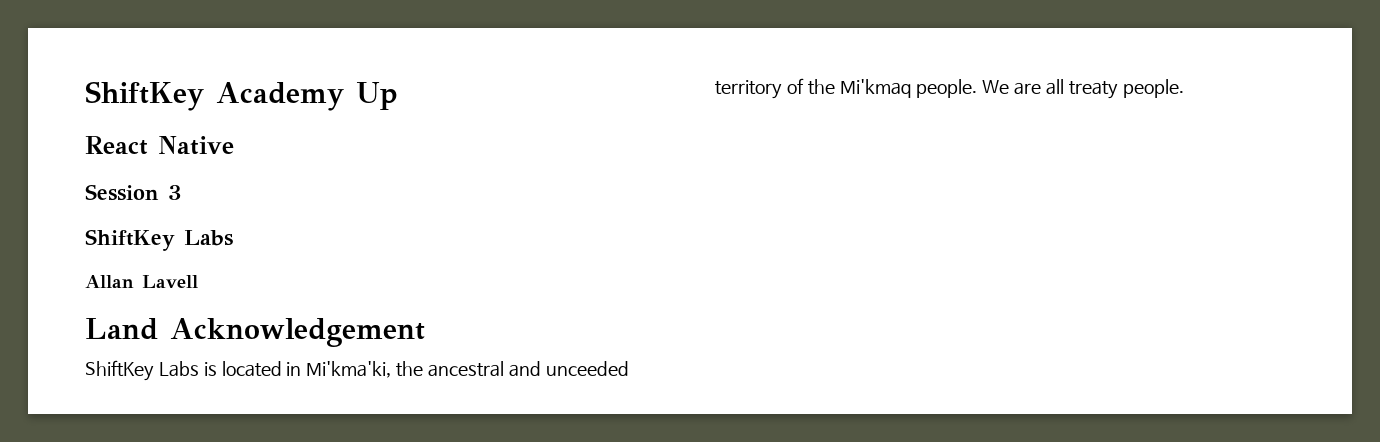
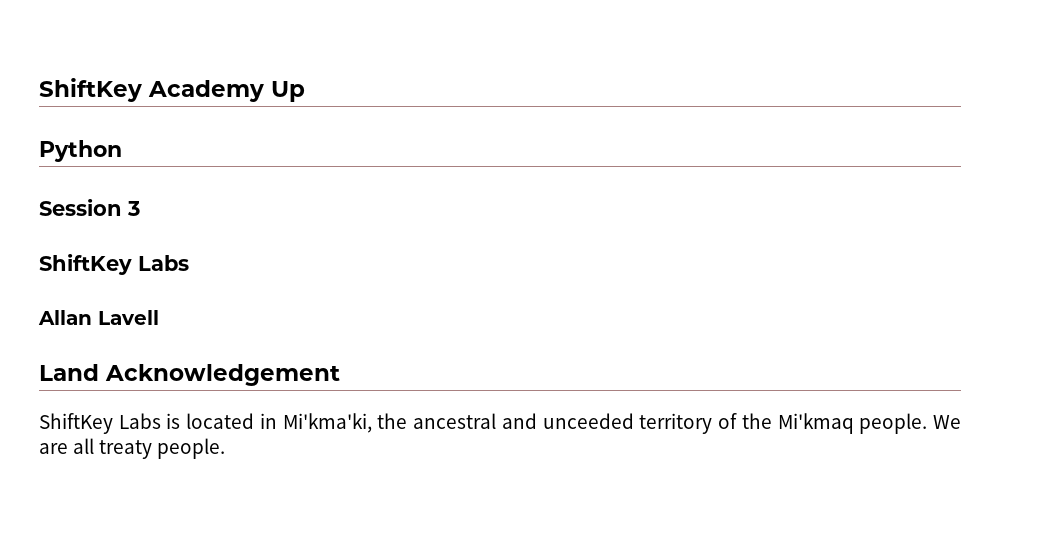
[85,136,234,155] React Native -> [39,140,122,162] Python

